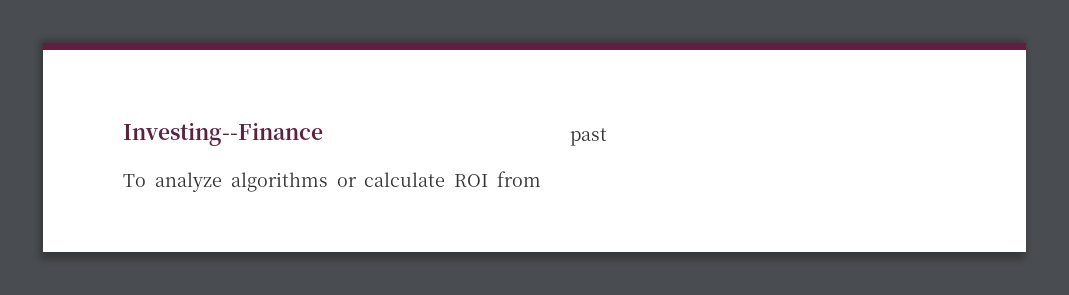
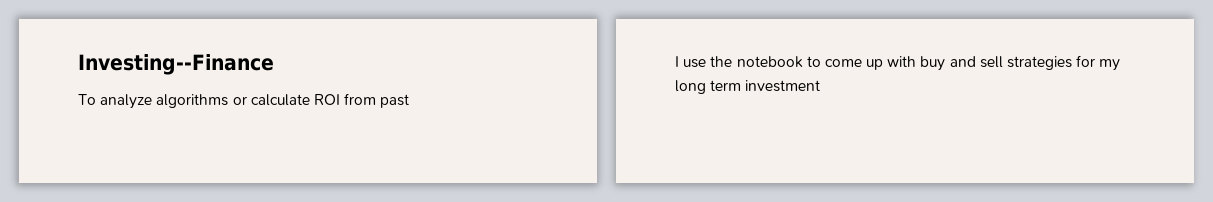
(607, 137) none -> [675,55,1121,71] [675,80,821,94] // I use the notebook to come up with buy and sell strategies for my long term investment

